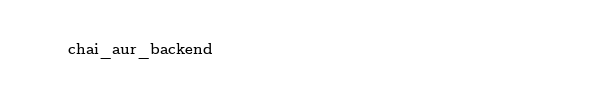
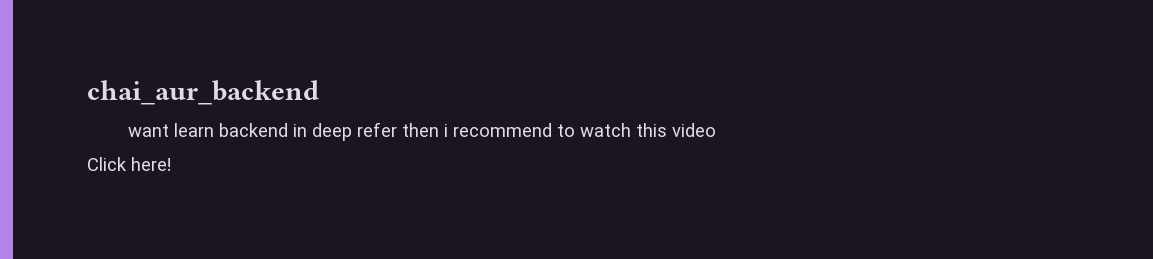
(213, 51) none -> [127,122,716,141] [87,157,171,171] // want learn backend in deep refer then i recommend to watch this video // Click here!

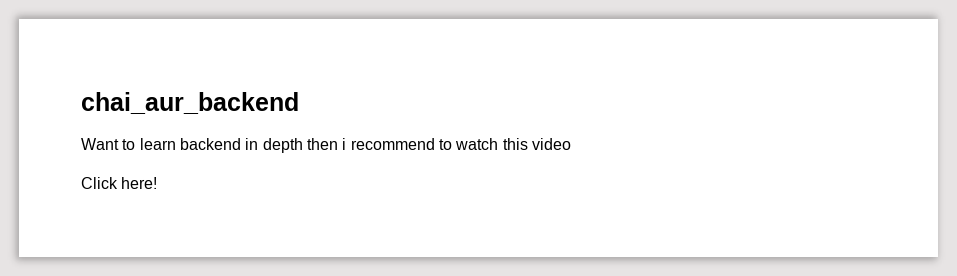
[127,124,169,137] want -> [81,138,136,150] Want to
[311,122,397,141] deep refer -> [262,138,303,153] depth

